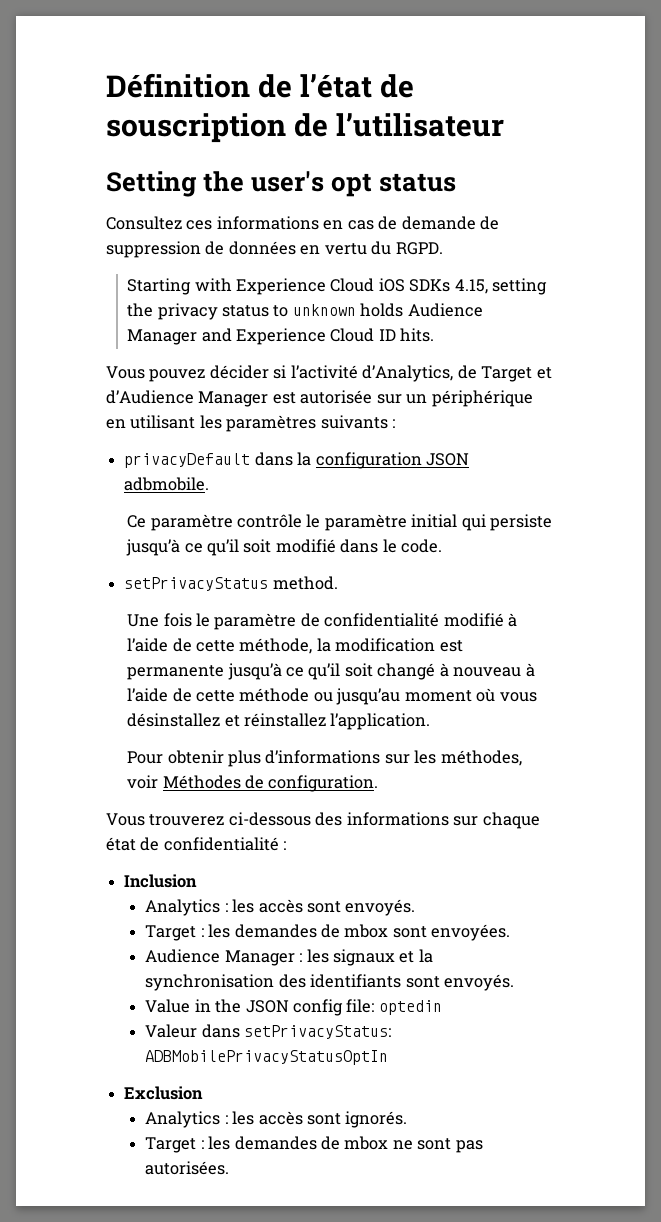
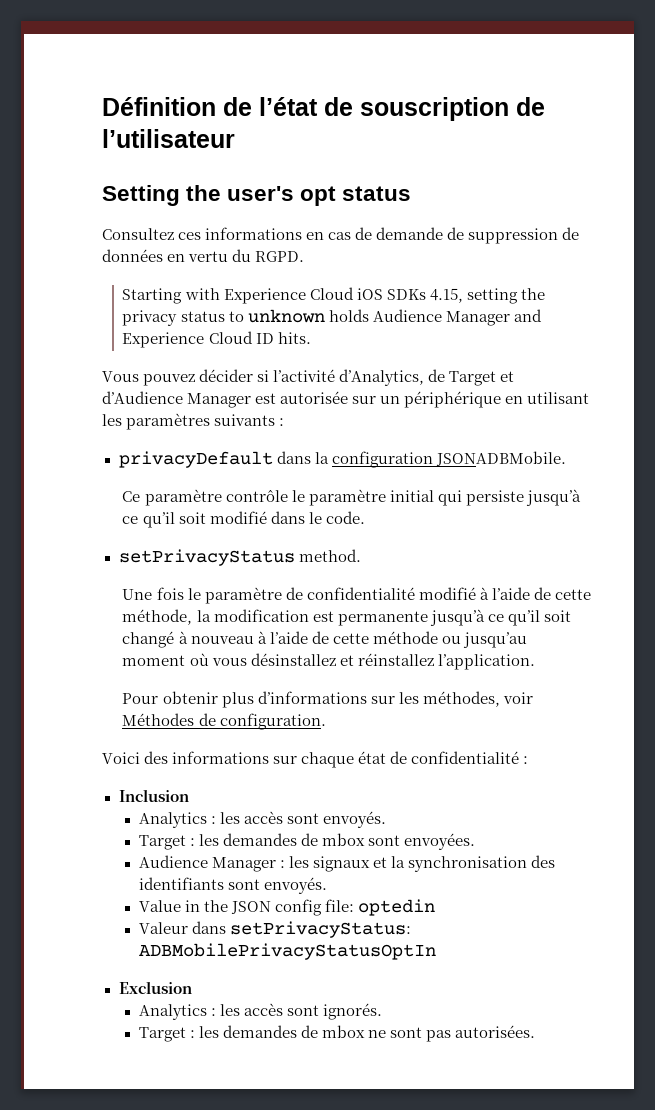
[425,453,469,466] [124,477,210,491] JSON adbmobile. -> [435,451,566,466] JSONADBMobile.
[106,812,311,826] Vous trouverez ci-dessous -> [102,752,140,764] Voici

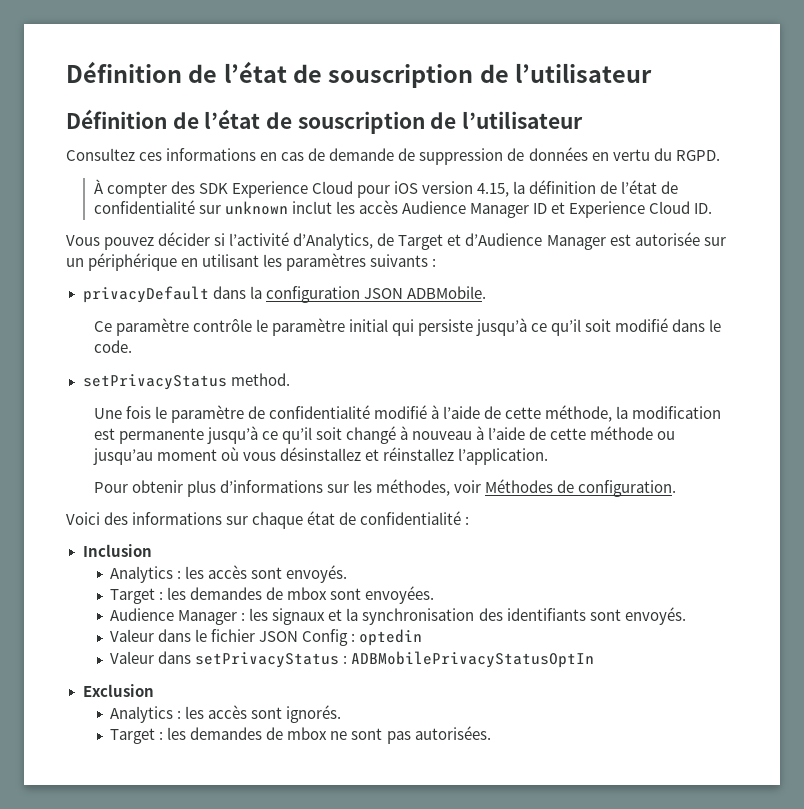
[102,97,545,121] [102,129,235,148] [102,185,412,206] Définition de l’état de souscription de l’utilisateur // Setting the user's opt status -> [66,61,653,88] [66,109,584,134] Définition de l’état de souscription de l’utilisateur // Définition de l’état de souscription de l’utilisateur
[122,287,545,304] [122,309,542,326] [122,331,311,348] Starting with Experience Cloud iOS SDKs 4.15, setting the privacy status to unknown holds Audience Manager and Experience Cloud ID hits. -> [93,179,679,198] [93,200,713,218] À compter des SDK Experience Cloud pour iOS version 4.15, la définition de l’état de confidentialité sur unknown inclut les accès Audience Manager ID et Experience Cloud ID.
[435,451,566,466] JSONADBMobile. -> [363,286,486,299] JSON ADBMobile.
[138,899,355,916] Value in the JSON config file: -> [110,629,356,646] Valeur dans le fichier JSON Config :
[230,921,412,938] setPrivacyStatus: -> [195,652,348,668] setPrivacyStatus :

